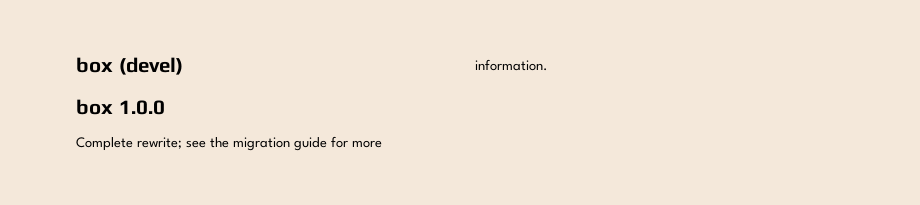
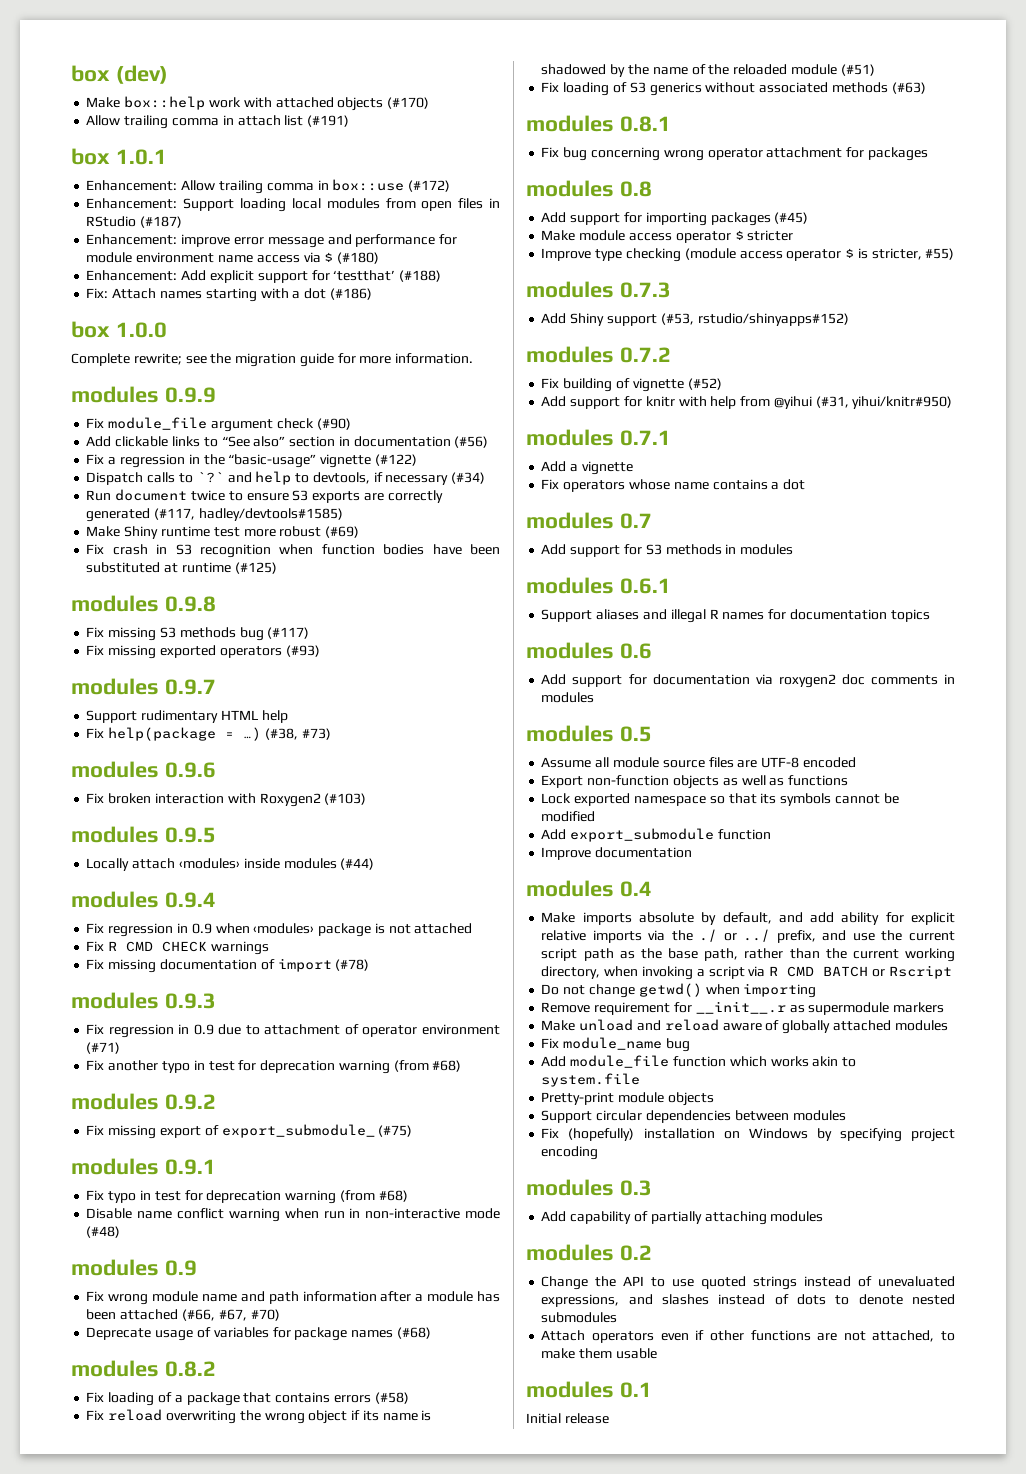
[76,57,183,75] box (devel) -> [71,65,168,84] [86,96,430,111] [86,115,350,129] [71,148,167,165] [86,179,451,194] [86,198,500,212] [86,216,183,228] [86,234,458,248] [86,252,380,264] [86,270,442,283] [86,288,372,302] box (dev) // Make box::help work with attached objects (#170) // Allow trailing comma in attach list (#191) // box 1.0.1 // Enhancement: Allow trailing comma in box::use (#172) // Enhancement: Support loading local modules from open files in RStudio (#187) // Enhancement: improve error message and performance for module environment name access via $ (#180) // Enhancement: Add explicit support for ‘testthat’ (#188) // Fix: Attach names starting with a dot (#186)
(548, 65) none -> [71,386,216,403] [86,417,351,432] [86,436,489,448] [86,454,417,468] [86,471,486,485] [86,489,443,503] [86,508,343,522] [86,526,360,539] [86,544,500,558] [86,562,277,574] [71,595,216,612] [86,627,310,641] [86,645,320,659] [71,678,216,695] [86,710,288,723] [86,727,331,741] [71,761,216,778] [86,793,367,807] [71,826,216,843] [86,858,375,871] [71,891,216,908] [86,923,473,937] [86,941,269,955] [86,958,370,973] [71,992,216,1009] [86,1024,501,1038] [86,1042,121,1054] [86,1060,462,1074] [71,1093,216,1110] [86,1124,413,1139] [71,1158,216,1175] [86,1190,408,1204] [86,1208,500,1222] [86,1226,121,1238] [71,1259,197,1276] [86,1291,501,1305] [86,1309,280,1321] [86,1327,431,1341] [71,1360,216,1377] [86,1392,409,1406] [86,1409,432,1424] [541,64,875,77] [541,82,926,96] [526,115,671,132] [541,147,928,161] [526,180,652,197] [541,212,809,226] [541,230,794,243] [541,248,955,262] [526,281,671,298] [541,313,849,326] [526,346,671,363] [541,378,722,392] [541,396,953,409] [526,429,671,446] [541,461,633,475] [541,479,806,492] [526,512,652,529] [541,544,794,557] [526,577,671,594] [541,609,930,623] [526,642,652,659] [541,674,955,688] [541,692,595,703] [526,725,652,742] [541,757,856,768] [541,775,849,789] [541,793,899,806] [541,811,596,822] [541,828,771,842] [541,847,693,860] [526,880,652,897] [541,912,955,925] [541,929,955,943] [541,948,956,962] [541,965,952,980] [541,983,817,998] [541,1001,945,1015] [541,1019,948,1034] [541,1037,690,1052] [541,1055,857,1068] [541,1073,641,1087] [541,1092,714,1106] [541,1110,846,1123] [541,1128,955,1142] [541,1146,599,1160] [526,1179,652,1196] [541,1211,824,1225] [526,1244,652,1261] [541,1276,955,1290] [541,1294,955,1307] [541,1312,618,1323] [541,1330,955,1343] [541,1348,657,1359] [526,1381,652,1398] [526,1413,609,1424] // modules 0.9.9 // Fix module_file argument check (#90) // Add clickable links to “See also” section in documentation (#56) // Fix a regression in the “basic-usage” vignette (#122) // Dispatch calls to `?` and help to devtools, if necessary (#34) // Run document twice to ensure S3 exports are correctly generated (#117, hadley/devtools#1585) // Make Shiny runtime test more robust (#69) // Fix crash in S3 recognition when function bodies have been substituted at runtime (#125) // modules 0.9.8 // Fix missing S3 methods bug (#117) // Fix missing exported operators (#93) // modules 0.9.7 // Support rudimentary HTML help // Fix help(package = …) (#38, #73) // modules 0.9.6 // Fix broken interaction with Roxygen2 (#103) // modules 0.9.5 // Locally attach ‹modules› inside modules (#44) // modules 0.9.4 // Fix regression in 0.9 when ‹modules› package is not attached // Fix R CMD CHECK warnings // Fix missing documentation of import (#78) // modules 0.9.3 // Fix regression in 0.9 due to attachment of operator environment (#71) // Fix another typo in test for deprecation warning (from #68) // modules 0.9.2 // Fix missing export of export_submodule_ (#75) // modules 0.9.1 // Fix typo in test for deprecation warning (from #68) // Disable name conflict warning when run in non-interactive mode (#48) // modules 0.9 // Fix wrong module name and path information after a module has been attached (#66, #67, #70) // Deprecate usage of variables for package names (#68) // modules 0.8.2 // Fix loading of a package that contains errors (#58) // Fix reload overwriting the wrong object if its name is shadowed by the name of the reloaded module (#51) // Fix loading of S3 generics without associated methods (#63) // modules 0.8.1 // Fix bug concerning wrong operator attachment for packages // modules 0.8 // Add support for importing packages (#45) // Make module access operator $ stricter // Improve type checking (module access operator $ is stricter, #55) // modules 0.7.3 // Add Shiny support (#53, rstudio/shinyapps#152) // modules 0.7.2 // Fix building of vignette (#52) // Add support for knitr with help from @yihui (#31, yihui/knitr#950) // modules 0.7.1 // Add a vignette // Fix operators whose name contains a dot // modules 0.7 // Add support for S3 methods in modules // modules 0.6.1 // Support aliases and illegal R names for documentation topics // modules 0.6 // Add support for documentation via roxygen2 doc comments in modules // modules 0.5 // Assume all module source files are UTF-8 encoded // Export non-function objects as well as functions // Lock exported namespace so that its symbols cannot be modified // Add export_submodule function // Improve documentation // modules 0.4 // Make imports absolute by default, and add ability for explicit relative imports via the ./ or ../ prefix, and use the current script path as the base path, rather than the current working directory, when invoking a script via R CMD BATCH or Rscript // Do not change getwd() when importing // Remove requirement for __init__.r as supermodule markers // Make unload and reload aware of globally attached modules // Fix module_name bug // Add module_file function which works akin to system.file // Pretty-print module objects // Support circular dependencies between modules // Fix (hopefully) installation on Windows by specifying project encoding // modules 0.3 // Add capability of partially attaching modules // modules 0.2 // Change the API to use quoted strings instead of unevaluated expressions, and slashes instead of dots to denote nested submodules // Attach operators even if other functions are not attached, to make them usable // modules 0.1 // Initial release

